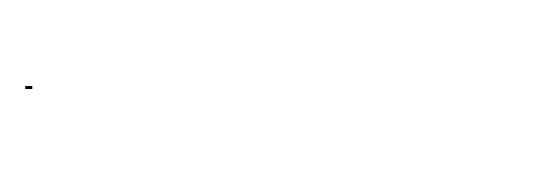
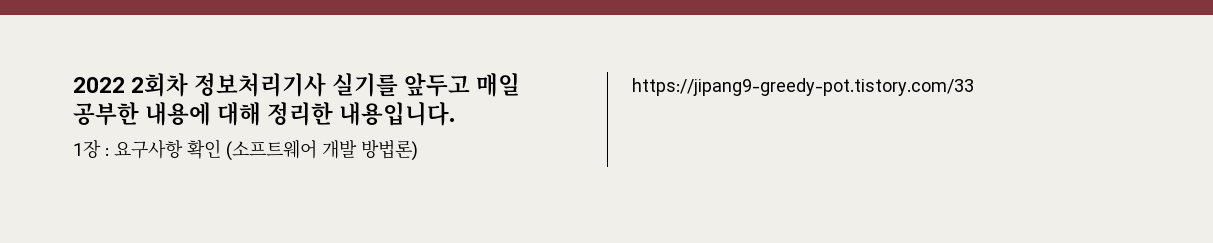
[24,86,34,95] - -> [73,73,521,97] [73,102,456,126] [73,139,418,161] [632,78,974,96] 2022 2회차 정보처리기사 실기를 앞두고 매일 공부한 내용에 대해 정리한 내용입니다. // 1장 : 요구사항 확인 (소프트웨어 개발 방법론) https://jipang9-greedy-pot.tistory.com/33

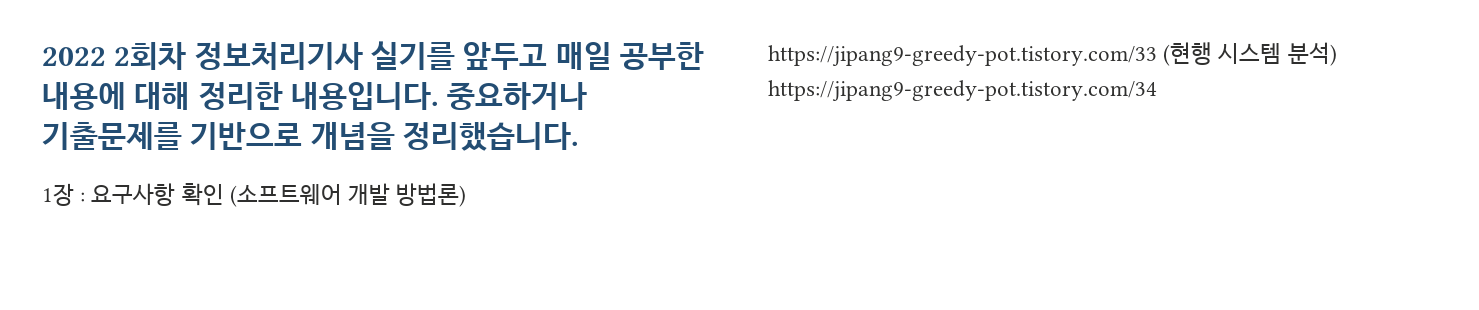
(456, 114) none -> [447,82,588,110] [42,122,580,151] 중요하거나 기출문제를 기반으로 개념을 정리했습니다.
(974, 87) none -> [1163,42,1337,66] [768,80,1157,102] (현행 시스템 분석) https://jipang9-greedy-pot.tistory.com/34

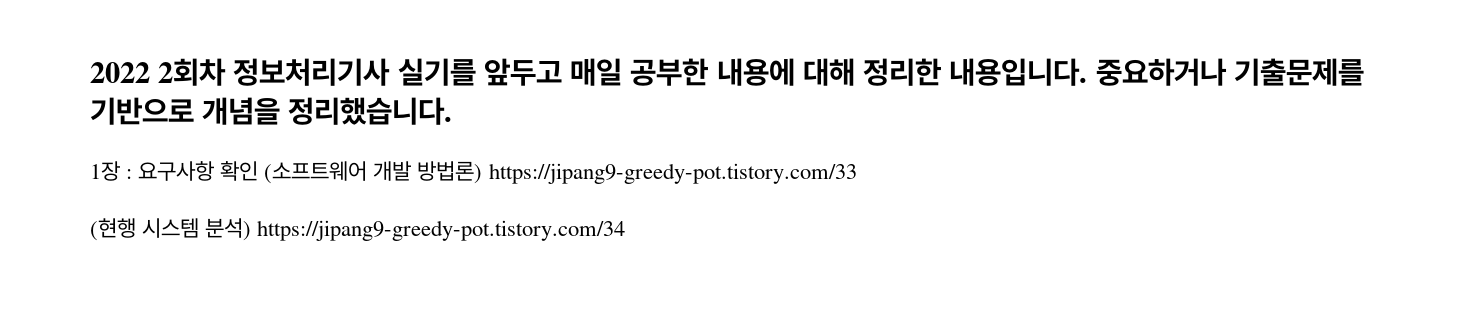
(1157, 56) none -> (857, 173) //

